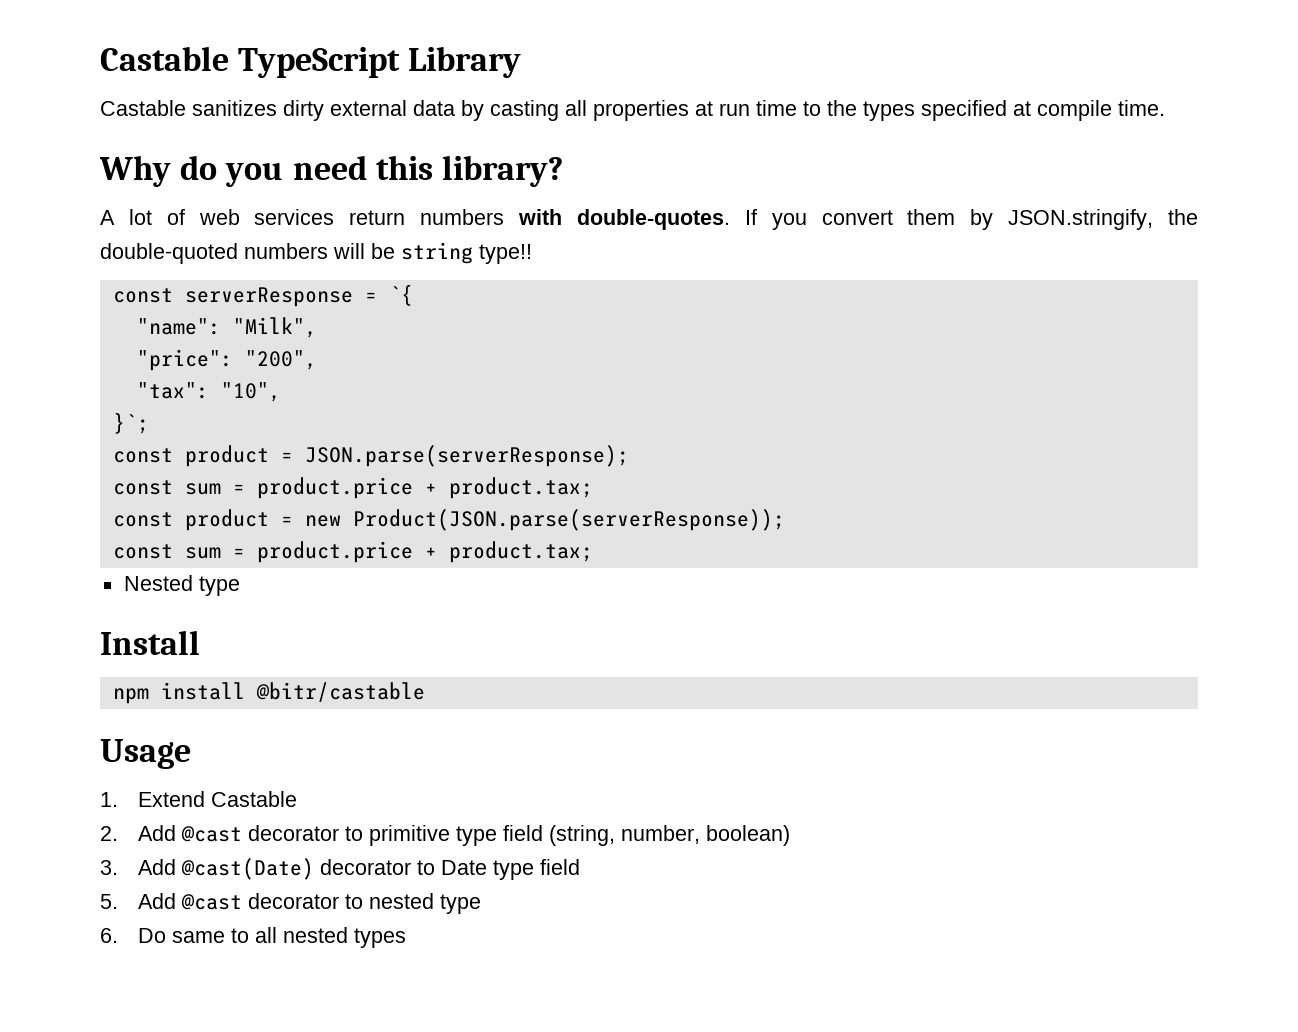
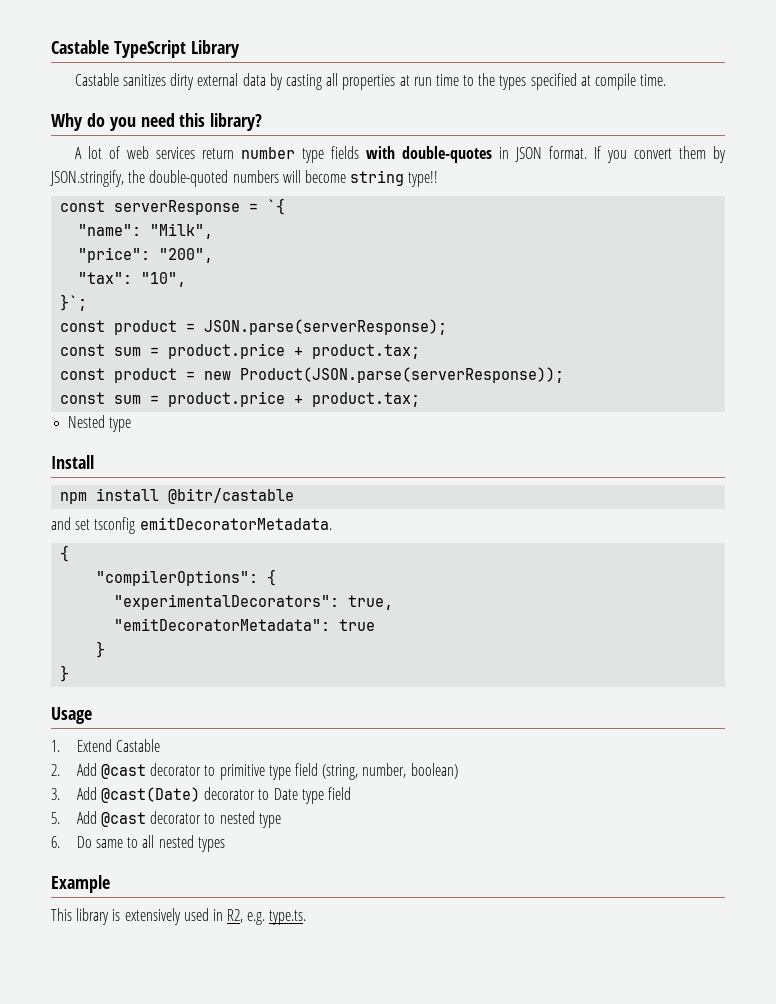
[420,209,730,230] numbers with double-quotes. -> [240,146,587,163] number type fields with double-quotes in JSON format.
[371,243,395,259] be -> [304,170,346,183] become
(425, 692) none -> [51,517,332,534] [60,545,70,562] [96,569,277,586] [114,594,394,610] [114,618,376,631] [96,641,106,658] [60,665,70,682] // and set tsconfig emitDecoratorMetadata. // { // "compilerOptions": { // "experimentalDecorators": true, // "emitDecoratorMetadata": true // } // }
(406, 938) none -> [51,875,110,893] [51,908,307,925] // Example // This library is extensively used in R2, e.g. type.ts.

